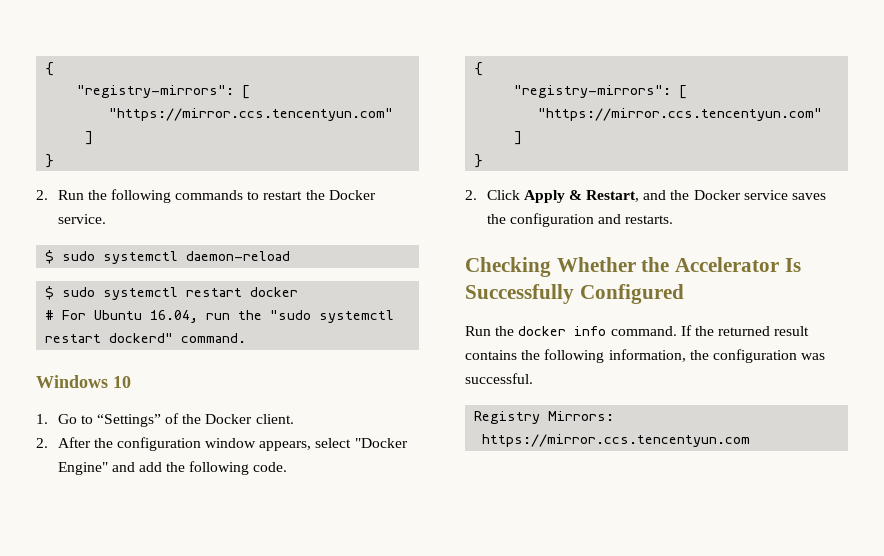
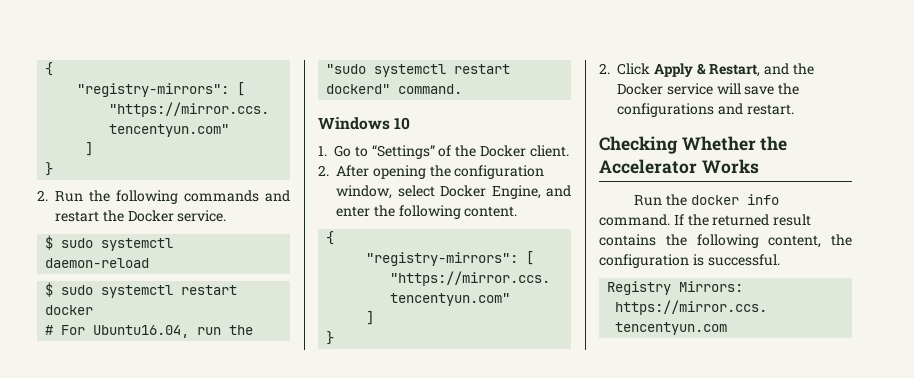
[247,191,260,200] to -> [265,190,290,202] and
[94,310,199,323] Ubuntu 16.04, -> [93,325,190,338] Ubuntu16.04,
[93,437,408,451] [57,461,288,475] the configuration window appears, select "Docker Engine" and add the following code. -> [372,165,545,179] [336,185,571,199] [336,205,518,219] opening the configuration window, select Docker Engine, and enter the following content.
[791,193,826,200] [486,213,674,227] saves the configuration and restarts. -> [716,83,800,95] [617,103,794,117] will save the configurations and restart.
[784,258,801,272] [465,284,684,304] Is Successfully Configured -> [701,159,759,174] Works
[608,349,826,363] information, the configuration was -> [768,234,852,248] [599,254,704,268] content, the configuration is

